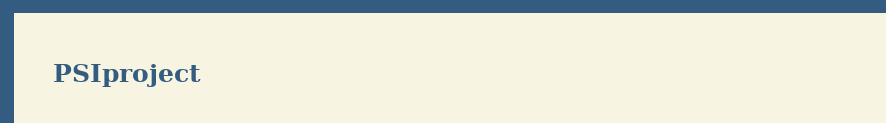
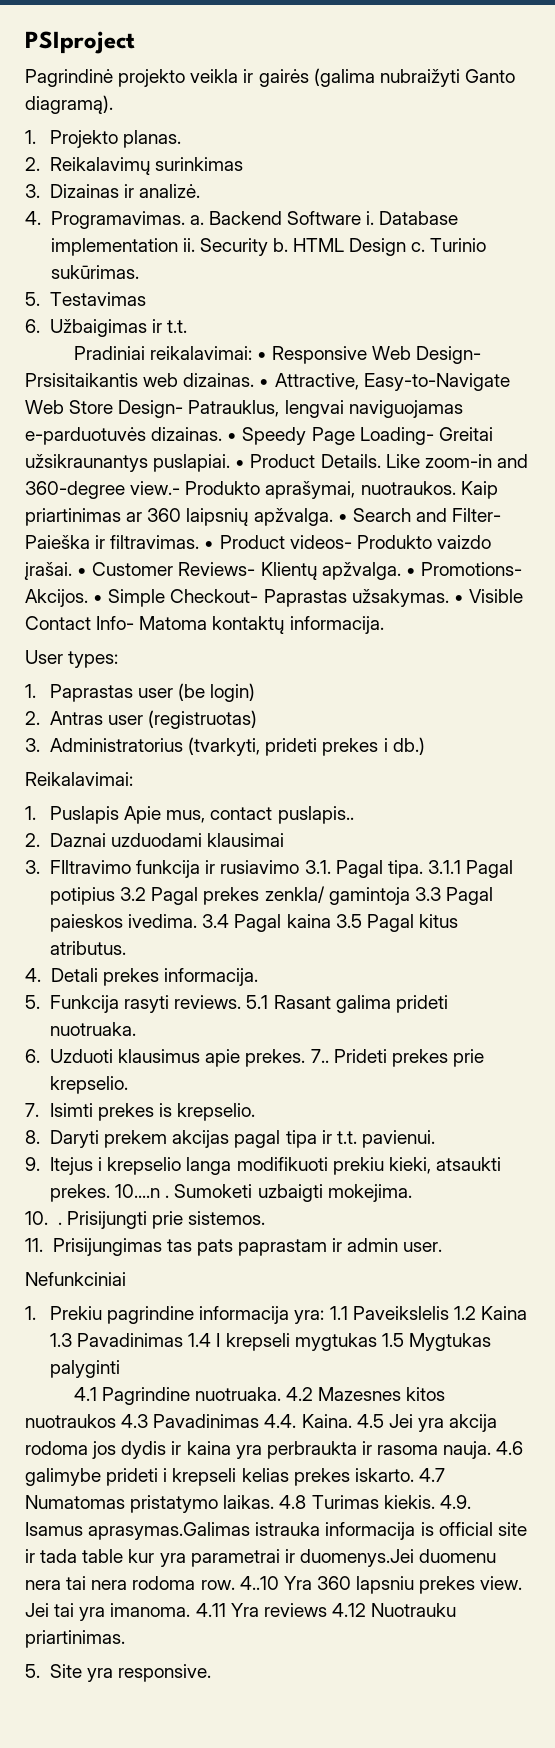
(201, 75) none -> [25,68,515,87] [25,95,113,114] [25,130,182,148] [25,157,244,175] [25,184,201,198] [25,211,459,229] [50,238,487,256] [50,265,139,279] [25,292,146,306] [25,319,188,337] [73,346,482,364] [25,373,510,391] [25,400,463,418] [25,427,493,445] [25,454,528,472] [25,481,498,499] [25,508,502,526] [25,535,491,549] [24,562,522,580] [25,589,523,607] [25,616,384,634] [25,650,119,668] [25,683,256,702] [25,710,258,729] [25,737,425,756] [25,772,133,786] [25,806,354,824] [25,833,285,847] [25,860,514,878] [49,886,493,905] [49,914,458,932] [49,941,126,955] [25,968,258,986] [25,995,448,1013] [49,1022,136,1036] [25,1049,484,1067] [49,1076,128,1094] [25,1103,256,1121] [25,1130,435,1148] [25,1157,501,1175] [49,1184,412,1202] [25,1211,265,1229] [25,1238,443,1256] [25,1272,126,1286] [25,1306,527,1324] [49,1333,491,1351] [49,1360,120,1378] [73,1387,446,1405] [25,1414,498,1432] [25,1441,524,1459] [25,1468,445,1486] [25,1495,471,1513] [25,1522,527,1540] [25,1549,497,1567] [25,1576,523,1594] [25,1603,457,1621] [25,1630,125,1648] [25,1664,212,1682] // Pagrindinė projekto veikla ir gairės (galima nubraižyti Ganto diagramą). // 1. Projekto planas. // 2. Reikalavimų surinkimas // 3. Dizainas ir analizė. // 4. Programavimas. a. Backend Software i. Database implementation ii. Security b. HTML Design c. Turinio sukūrimas. // 5. Testavimas // 6. Užbaigimas ir t.t. // Pradiniai reikalavimai: • Responsive Web Design- Prsisitaikantis web dizainas. • Attractive, Easy-to-Navigate Web Store Design- Patrauklus, lengvai naviguojamas e-parduotuvės dizainas. • Speedy Page Loading- Greitai užsikraunantys puslapiai. • Product Details. Like zoom-in and 360-degree view.- Produkto aprašymai, nuotraukos. Kaip priartinimas ar 360 laipsnių apžvalga. • Search and Filter- Paieška ir filtravimas. • Product videos- Produkto vaizdo įrašai. • Customer Reviews- Klientų apžvalga. • Promotions- Akcijos. • Simple Checkout- Paprastas užsakymas. • Visible Contact Info- Matoma kontaktų informacija. // User types: // 1. Paprastas user (be login) // 2. Antras user (registruotas) // 3. Administratorius (tvarkyti, prideti prekes i db.) // Reikalavimai: // 1. Puslapis Apie mus, contact puslapis.. // 2. Daznai uzduodami klausimai // 3. FIltravimo funkcija ir rusiavimo 3.1. Pagal tipa. 3.1.1 Pagal potipius 3.2 Pagal prekes zenkla/ gamintoja 3.3 Pagal paieskos ivedima. 3.4 Pagal kaina 3.5 Pagal kitus atributus. // 4. Detali prekes informacija. // 5. Funkcija rasyti reviews. 5.1 Rasant galima prideti nuotruaka. // 6. Uzduoti klausimus apie prekes. 7.. Prideti prekes prie krepselio. // 7. Isimti prekes is krepselio. // 8. Daryti prekem akcijas pagal tipa ir t.t. pavienui. // 9. Itejus i krepselio langa modifikuoti prekiu kieki, atsaukti prekes. 10....n . Sumoketi uzbaigti mokejima. // 10. . Prisijungti prie sistemos. // 11. Prisijungimas tas pats paprastam ir admin user. // Nefunkciniai // 1. Prekiu pagrindine informacija yra: 1.1 Paveikslelis 1.2 Kaina 1.3 Pavadinimas 1.4 I krepseli mygtukas 1.5 Mygtukas palyginti // 4.1 Pagrindine nuotruaka. 4.2 Mazesnes kitos nuotraukos 4.3 Pavadinimas 4.4. Kaina. 4.5 Jei yra akcija rodoma jos dydis ir kaina yra perbraukta ir rasoma nauja. 4.6 galimybe prideti i krepseli kelias prekes iskarto. 4.7 Numatomas pristatymo laikas. 4.8 Turimas kiekis. 4.9. Isamus aprasymas.Galimas istrauka informacija is official site ir tada table kur yra parametrai ir duomenys.Jei duomenu nera tai nera rodoma row. 4..10 Yra 360 lapsniu prekes view. Jei tai yra imanoma. 4.11 Yra reviews 4.12 Nuotrauku priartinimas. // 5. Site yra responsive.

